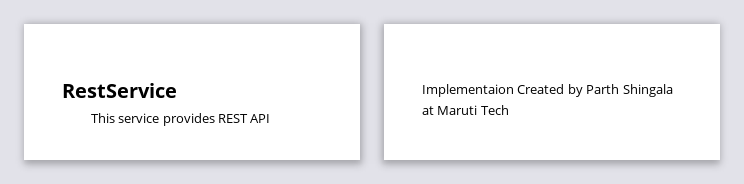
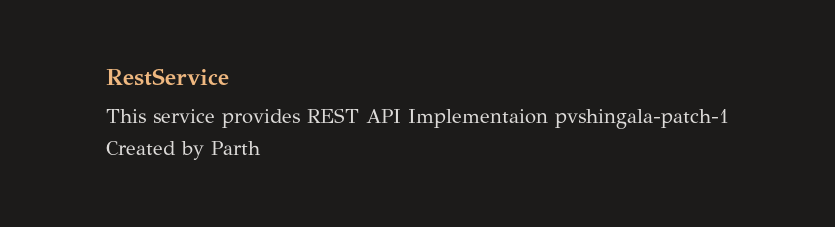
(514, 90) none -> [555,109,729,129] pvshingala-patch-1
[622,84,673,97] [422,105,509,115] Shingala at Maruti Tech -> (261, 148) none

